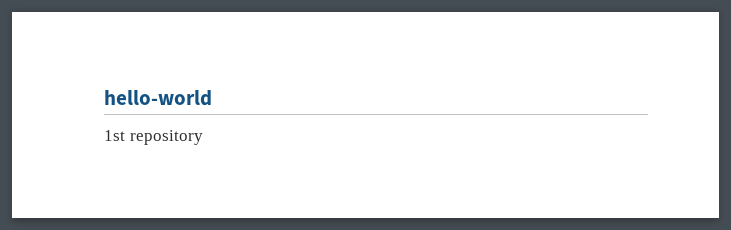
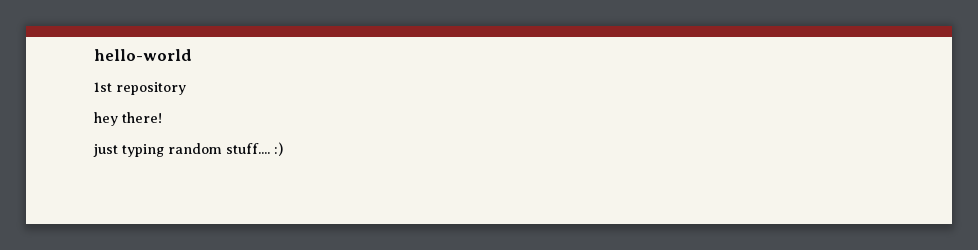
(203, 137) none -> [94,112,162,126] [93,142,283,157] // hey there! // just typing random stuff.... :)

